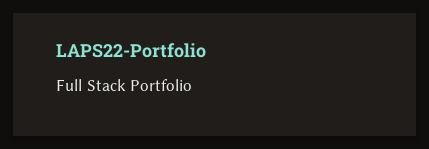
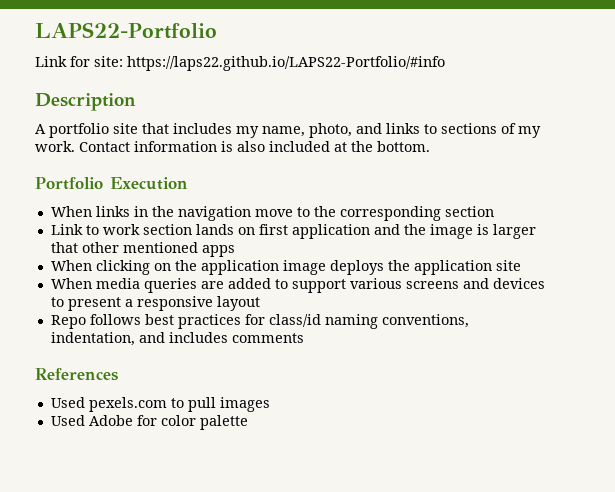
[56,79,193,91] Full Stack Portfolio -> [35,56,445,71] [35,93,136,111] [35,123,541,138] [35,141,430,152] [35,177,188,190] [50,206,494,221] [50,224,536,239] [50,242,235,257] [50,260,521,275] [50,278,545,293] [50,296,260,311] [50,314,469,329] [50,332,304,346] [35,368,118,381] [50,397,270,412] [50,415,248,430] Link for site: https://laps22.github.io/LAPS22-Portfolio/#info // Description // A portfolio site that includes my name, photo, and links to sections of my work. Contact information is also included at the bottom. // Portfolio Execution // When links in the navigation move to the corresponding section // Link to work section lands on first application and the image is larger that other mentioned apps // When clicking on the application image deploys the application site // When media queries are added to support various screens and devices to present a responsive layout // Repo follows best practices for class/id naming conventions, indentation, and includes comments // References // Used pexels.com to pull images // Used Adobe for color palette

